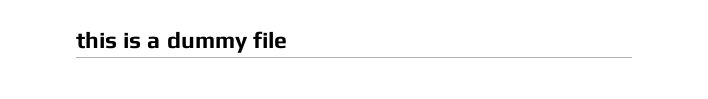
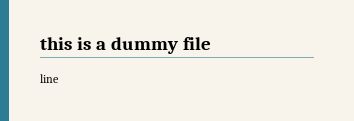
(287, 40) none -> [40,74,59,83] // line

